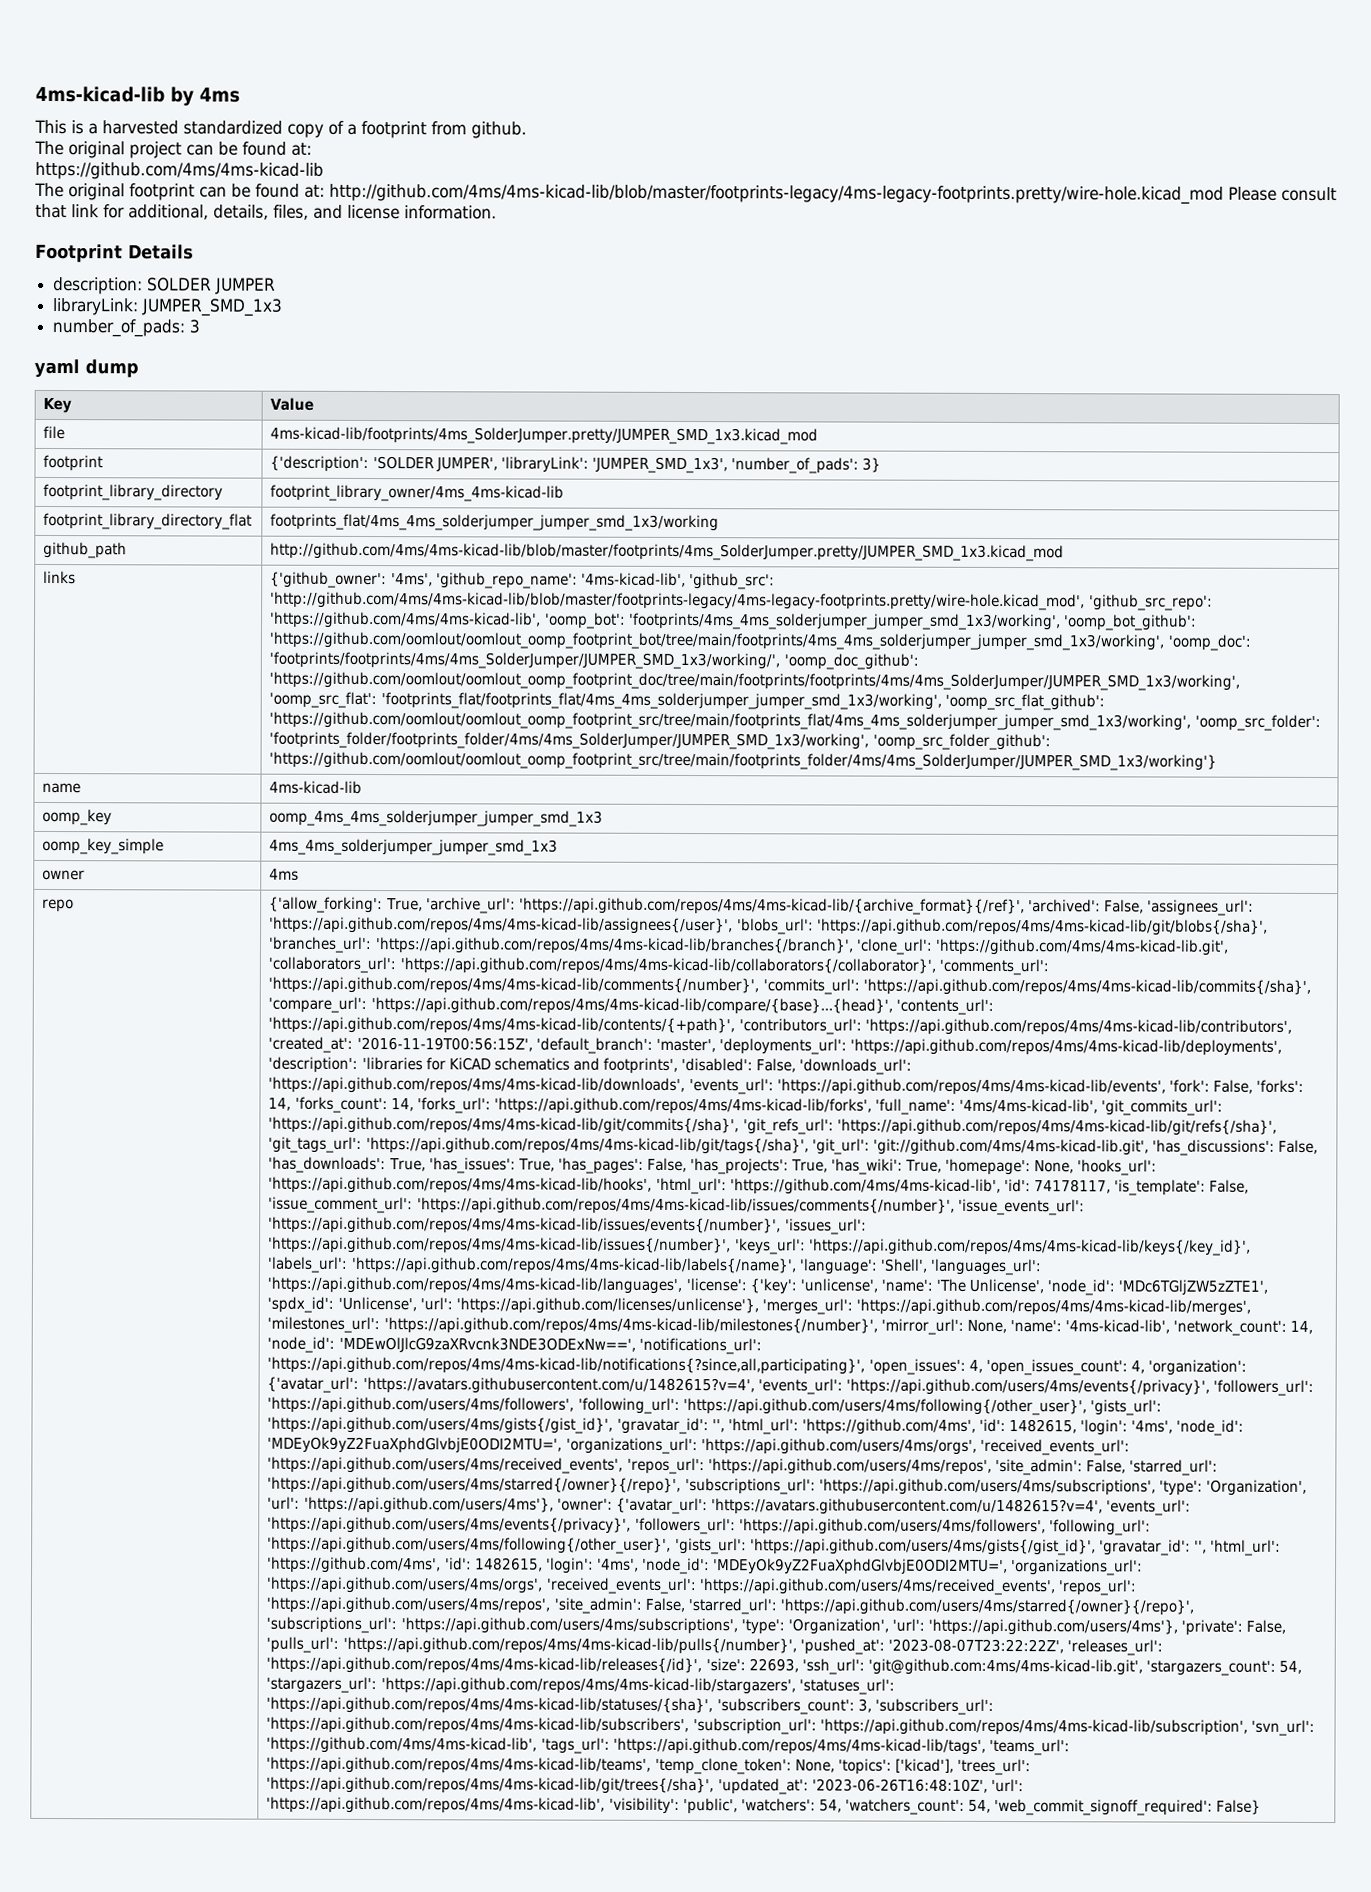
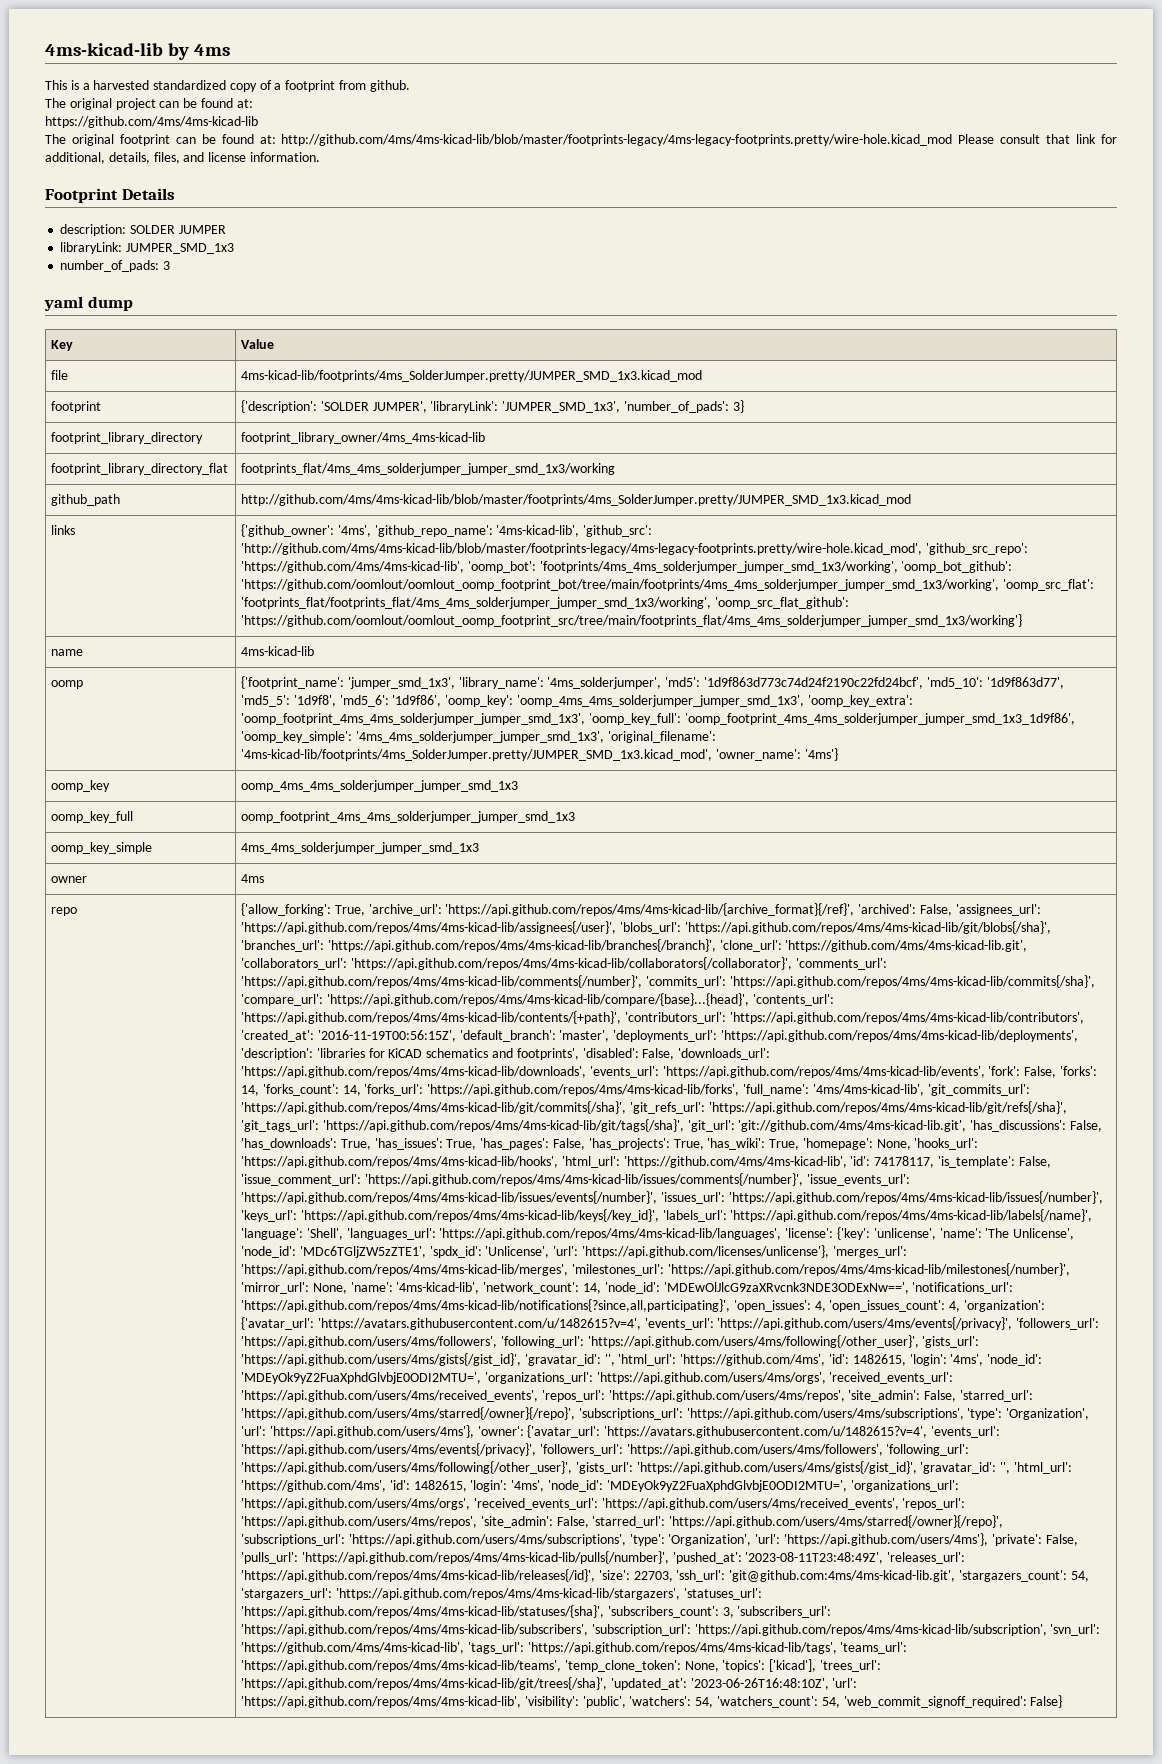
[1167,634,1251,651] [269,651,919,670] [269,671,1241,691] [269,691,1105,711] [269,711,1321,731] [269,731,1051,751] [269,751,1218,771] [42,782,82,794] [269,780,363,794] 'oomp_doc': 'footprints/footprints/4ms/4ms_SolderJumper/JUMPER_SMD_1x3/working/', 'oomp_doc_github': 'https://github.com/oomlout/oomlout_oomp_footprint_doc/tree/main/footprints/footprints/4ms/4ms_SolderJumper/JUMPER_SMD_1x3/working', 'oomp_src_flat': 'footprints_flat/footprints_flat/4ms_4ms_solderjumper_jumper_smd_1x3/working', 'oomp_src_flat_github': 'https://github.com/oomlout/oomlout_oomp_footprint_src/tree/main/footprints_flat/4ms_4ms_solderjumper_jumper_smd_1x3/working', 'oomp_src_folder': 'footprints_folder/footprints_folder/4ms/4ms_SolderJumper/JUMPER_SMD_1x3/working', 'oomp_src_folder_github': 'https://github.com/oomlout/oomlout_oomp_footprint_src/tree/main/footprints_folder/4ms/4ms_SolderJumper/JUMPER_SMD_1x3/working'} // name | 4ms-kicad-lib -> [1002,579,1094,591] [241,597,849,609] [241,614,1023,627] [51,649,84,656] [241,646,315,656] [51,680,84,689] [241,676,1064,689] [241,695,913,707] [241,713,1075,725] [241,731,716,743] [241,748,838,761] 'oomp_src_flat': 'footprints_flat/footprints_flat/4ms_4ms_solderjumper_jumper_smd_1x3/working', 'oomp_src_flat_github': 'https://github.com/oomlout/oomlout_oomp_footprint_src/tree/main/footprints_flat/4ms_4ms_solderjumper_jumper_smd_1x3/working'} // name | 4ms-kicad-lib // oomp | {'footprint_name': 'jumper_smd_1x3', 'library_name': '4ms_solderjumper', 'md5': '1d9f863d773c74d24f2190c22fd24bcf', 'md5_10': '1d9f863d77', 'md5_5': '1d9f8', 'md5_6': '1d9f86', 'oomp_key': 'oomp_4ms_4ms_solderjumper_jumper_smd_1x3', 'oomp_key_extra': 'oomp_footprint_4ms_4ms_solderjumper_jumper_smd_1x3', 'oomp_key_full': 'oomp_footprint_4ms_4ms_solderjumper_jumper_smd_1x3_1d9f86', 'oomp_key_simple': '4ms_4ms_solderjumper_jumper_smd_1x3', 'original_filename': '4ms-kicad-lib/footprints/4ms_SolderJumper.pretty/JUMPER_SMD_1x3.kicad_mod', 'owner_name': '4ms'}
(604, 818) none -> [51,811,134,823] [241,811,576,823] // oomp_key_full | oomp_footprint_4ms_4ms_solderjumper_jumper_smd_1x3
[887,1638,1064,1654] '2023-08-07T23:22:22Z', -> [745,1552,884,1564] '2023-08-11T23:48:49Z',
[748,1658,799,1673] 22693, -> [633,1571,673,1582] 22703,

